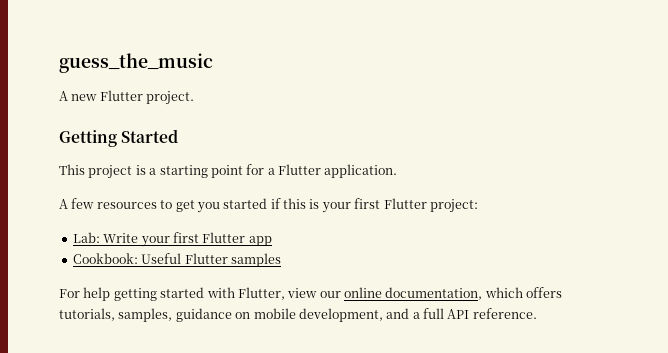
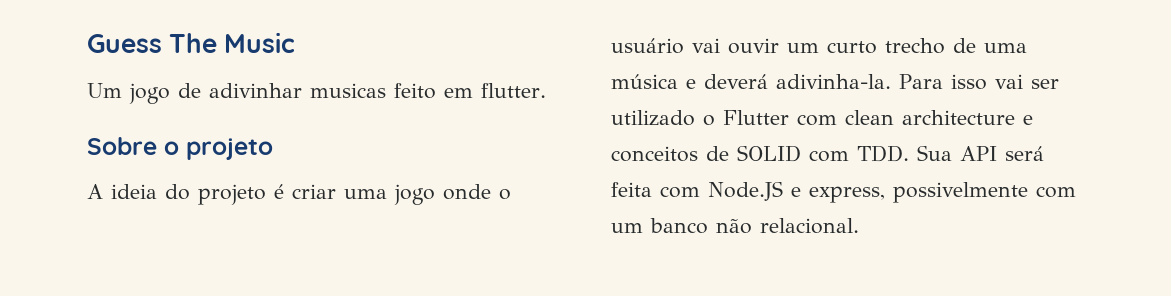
[59,53,213,73] [59,90,195,105] [59,129,179,147] [59,164,398,179] [59,198,478,213] [72,232,272,247] [72,253,281,267] [59,287,563,301] [59,308,537,322] guess_the_music // A new Flutter project. // Getting Started // This project is a starting point for a Flutter application. // A few resources to get you started if this is your first Flutter project: // Lab: Write your first Flutter app // Cookbook: Useful Flutter samples // For help getting started with Flutter, view our online documentation, which offers tutorials, samples, guidance on mobile development, and a full API reference. -> [87,32,296,53] [87,83,546,104] [87,137,273,160] [87,184,511,205] [611,38,1027,54] [611,74,1059,90] [611,110,1033,126] [611,145,1044,162] [611,181,1076,203] [611,218,859,234] Guess The Music // Um jogo de adivinhar musicas feito em flutter. // Sobre o projeto // A ideia do projeto é criar uma jogo onde o usuário vai ouvir um curto trecho de uma música e deverá adivinha-la. Para isso vai ser utilizado o Flutter com clean architecture e conceitos de SOLID com TDD. Sua API será feita com Node.JS e express, possivelmente com um banco não relacional.

